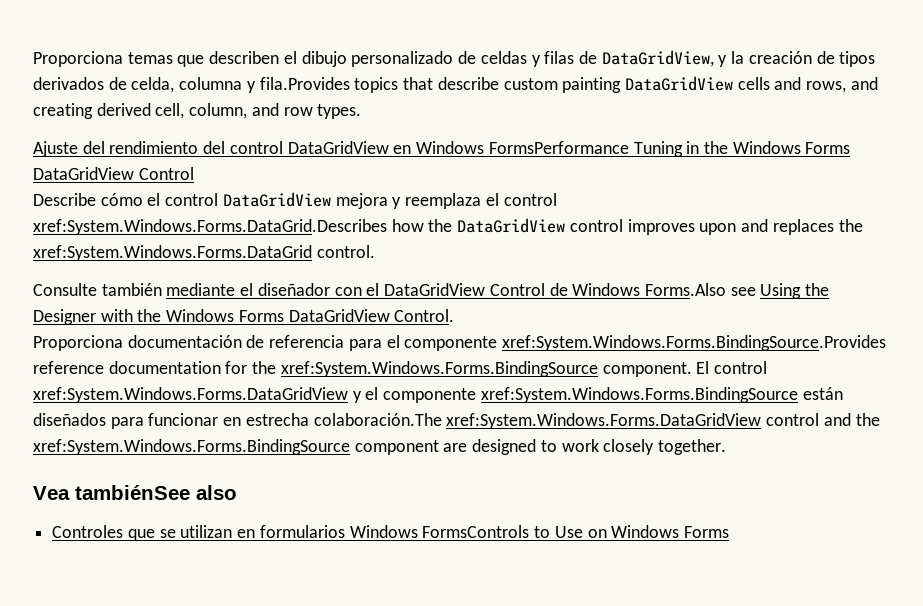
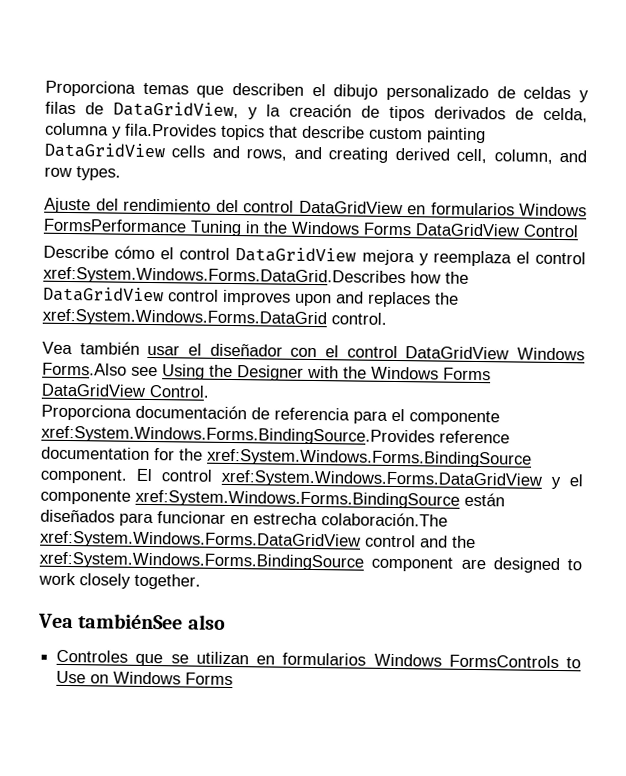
(412, 149) none -> [430,202,515,216] formularios
[33,283,236,296] Consulte también mediante -> [42,341,181,356] Vea también usar
[384,283,568,296] DataGridView Control de -> [346,345,510,360] control DataGridView

